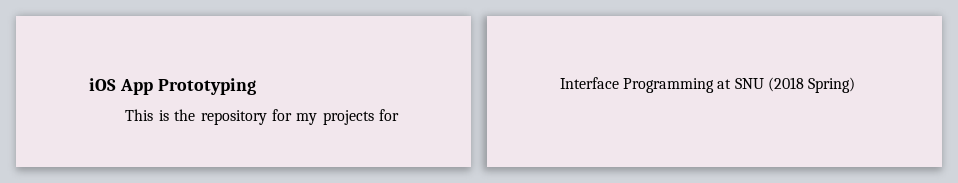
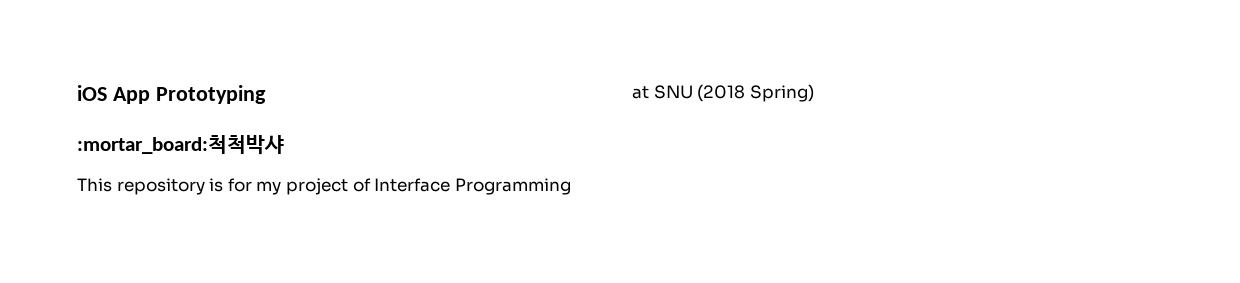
(256, 86) none -> [77,134,284,155] // :mortar_board:척척박샤
[158,109,399,125] is the repository for my projects for -> [116,178,371,195] repository is for my project of

